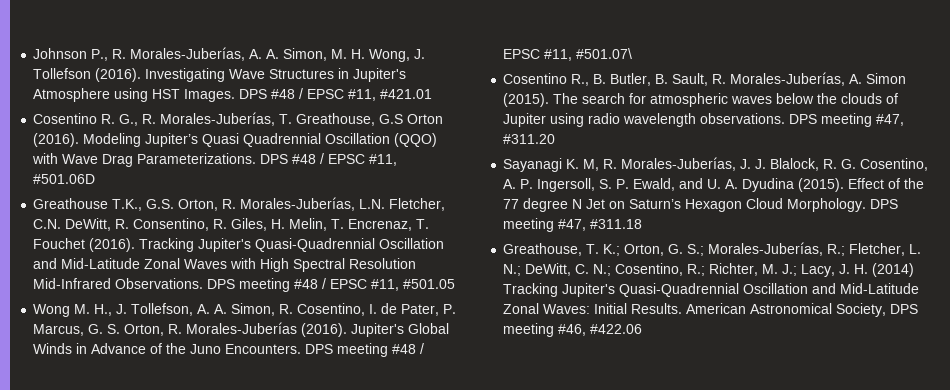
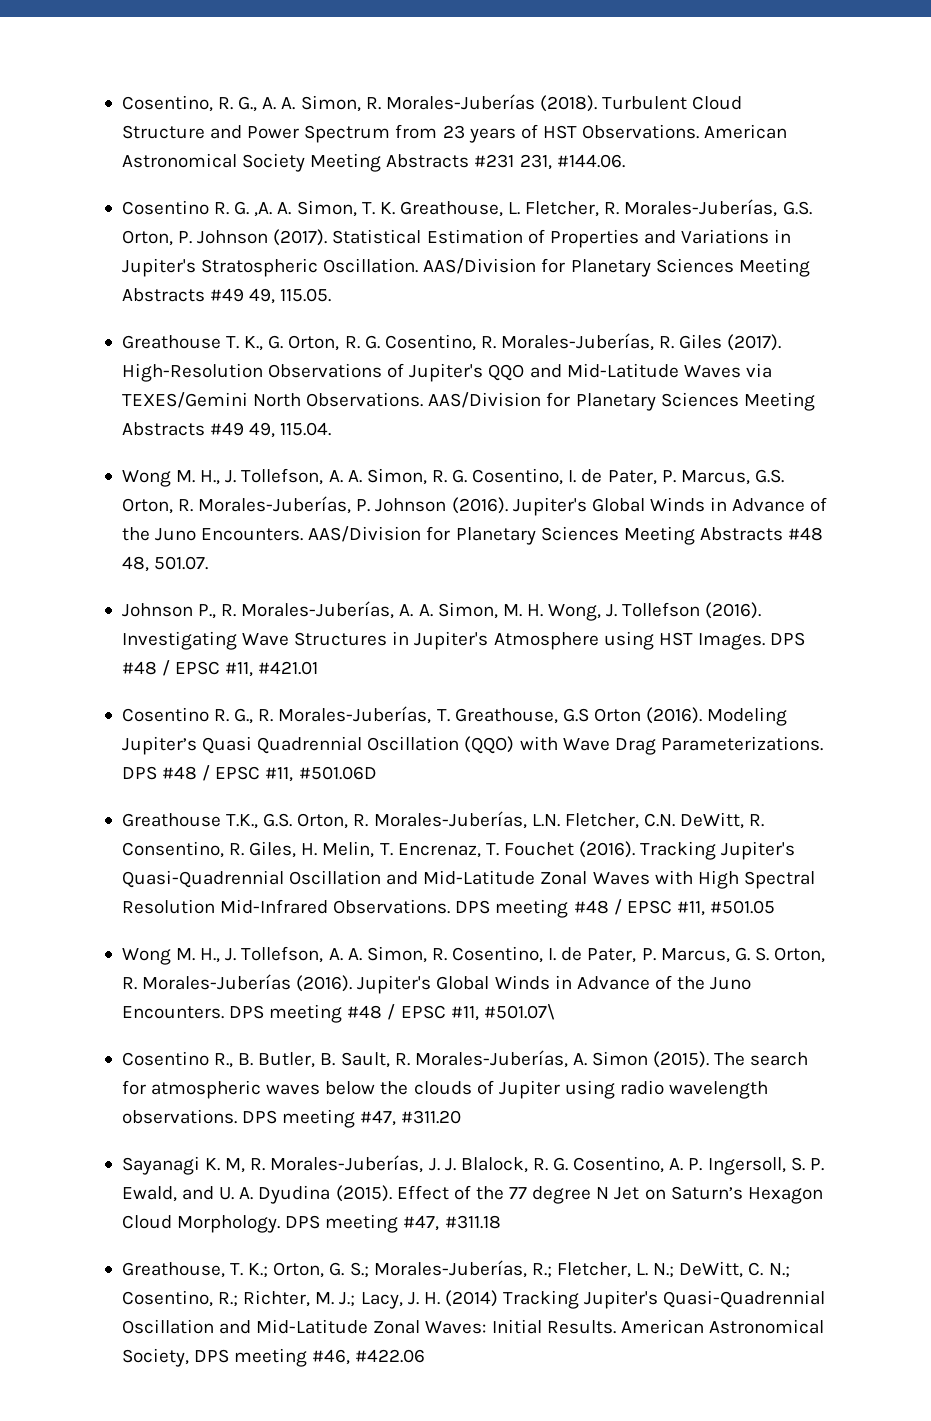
(33, 53) none -> [121,94,743,112] [121,124,788,143] [121,153,625,172] [121,199,812,217] [121,229,792,248] [121,258,810,277] [121,288,332,304] [121,333,782,351] [121,363,772,382] [121,392,815,411] [121,422,332,438] [121,468,784,487] [121,496,828,516] [121,526,824,545] [121,556,209,572] Cosentino, R. G., A. A. Simon, R. Morales-Juberías (2018). Turbulent Cloud Structure and Power Spectrum from 23 years of HST Observations. American Astronomical Society Meeting Abstracts #231 231, #144.06. // Cosentino R. G. ,A. A. Simon, T. K. Greathouse, L. Fletcher, R. Morales-Juberías, G.S. Orton, P. Johnson (2017). Statistical Estimation of Properties and Variations in Jupiter's Stratospheric Oscillation. AAS/Division for Planetary Sciences Meeting Abstracts #49 49, 115.05. // Greathouse T. K., G. Orton, R. G. Cosentino, R. Morales-Juberías, R. Giles (2017). High-Resolution Observations of Jupiter's QQO and Mid-Latitude Waves via TEXES/Gemini North Observations. AAS/Division for Planetary Sciences Meeting Abstracts #49 49, 115.04. // Wong M. H., J. Tollefson, A. A. Simon, R. G. Cosentino, I. de Pater, P. Marcus, G.S. Orton, R. Morales-Juberías, P. Johnson (2016). Jupiter's Global Winds in Advance of the Juno Encounters. AAS/Division for Planetary Sciences Meeting Abstracts #48 48, 501.07. //

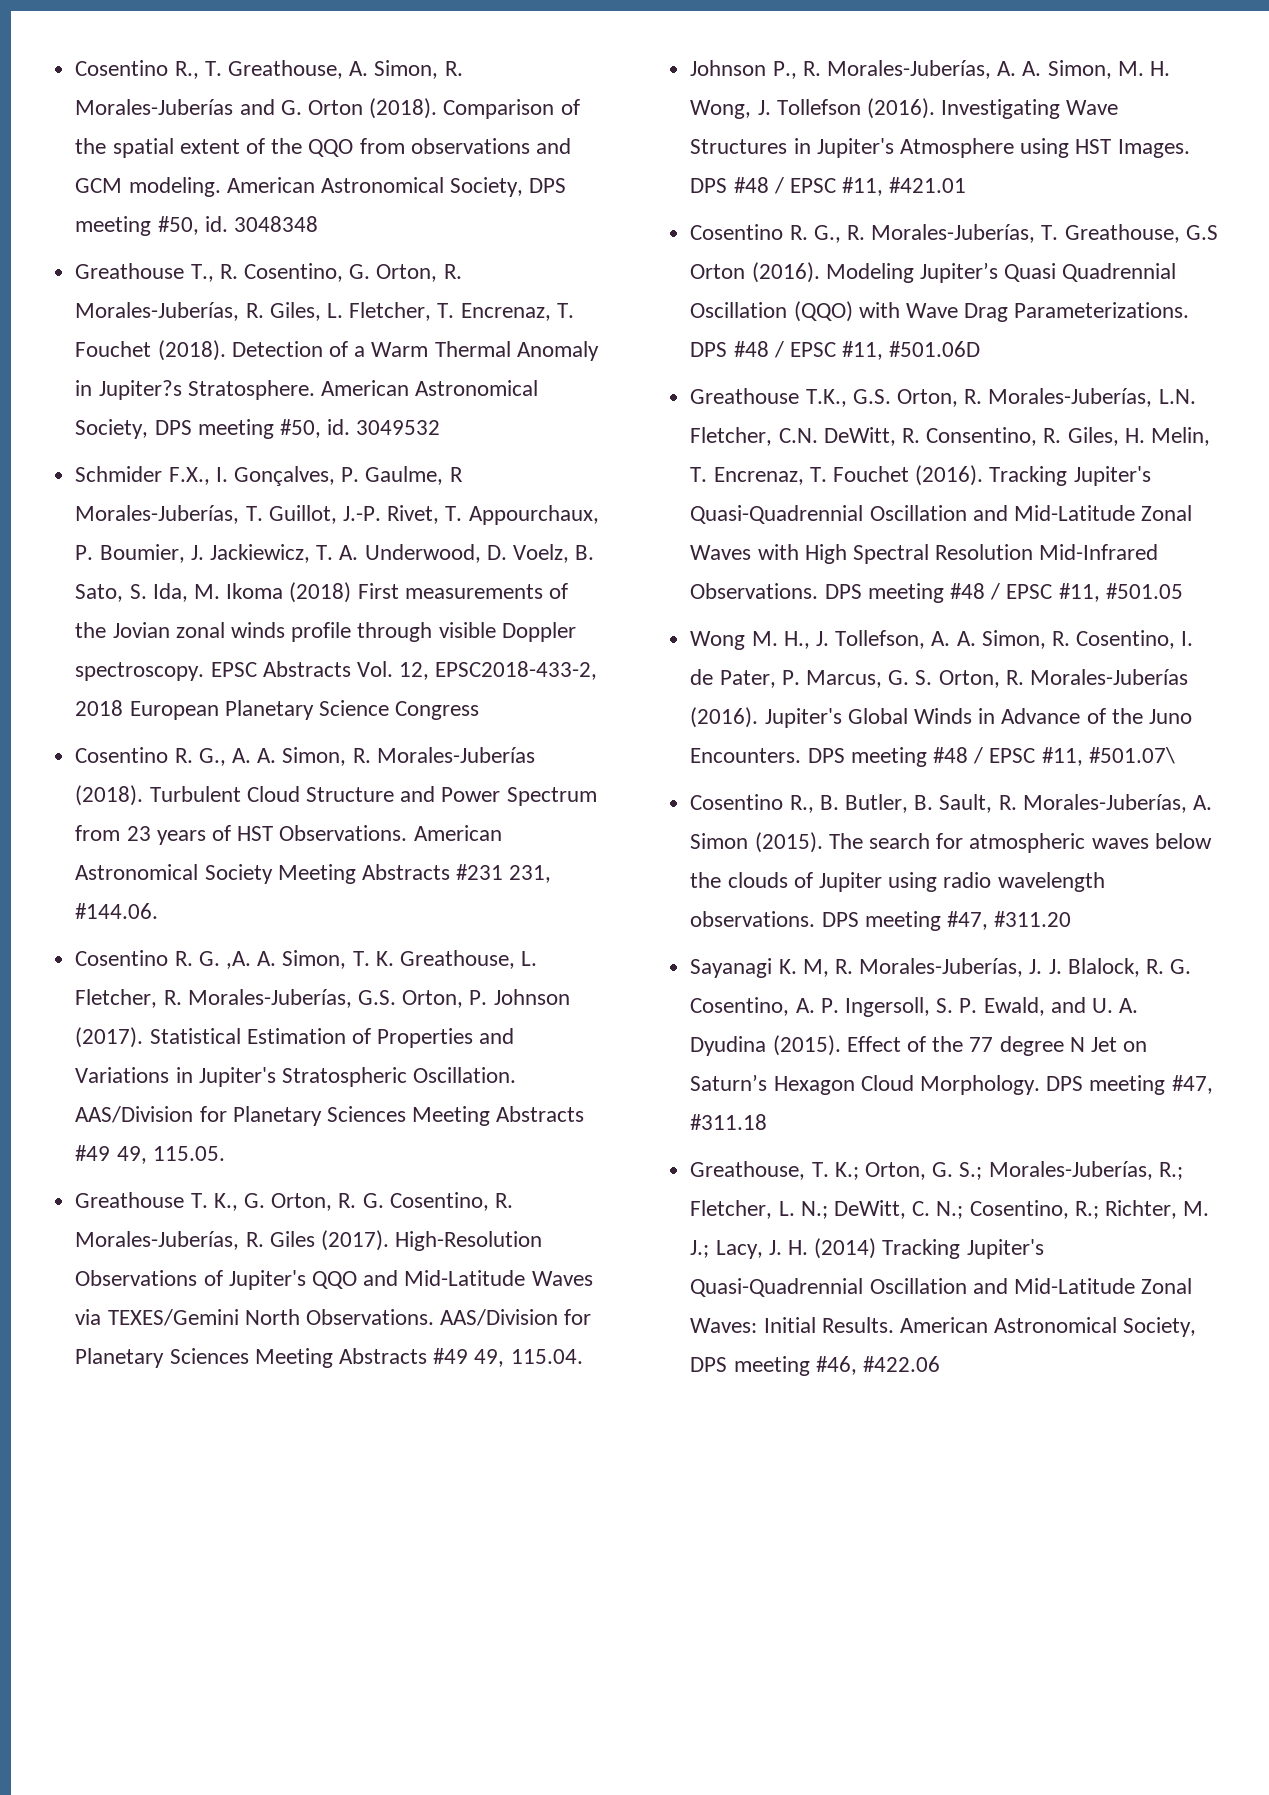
[121,95,213,112] Cosentino, -> [75,60,463,79] [75,98,580,119] [75,138,571,158] [75,177,567,197] [75,216,318,236] [75,263,462,282] [75,302,574,321] [75,340,599,361] [75,380,539,400] [75,419,441,439] [75,466,463,486] [75,505,599,525] [75,544,595,563] [75,582,568,603] [75,622,576,642] [75,661,598,681] [75,700,480,720] [75,747,169,763] Cosentino R., T. Greathouse, A. Simon, R. Morales-Juberías and G. Orton (2018). Comparison of the spatial extent of the QQO from observations and GCM modeling. American Astronomical Society, DPS meeting #50, id. 3048348 // Greathouse T., R. Cosentino, G. Orton, R. Morales-Juberías, R. Giles, L. Fletcher, T. Encrenaz, T. Fouchet (2018). Detection of a Warm Thermal Anomaly in Jupiter?s Stratosphere. American Astronomical Society, DPS meeting #50, id. 3049532 // Schmider F.X., I. Gonçalves, P. Gaulme, R Morales-Juberías, T. Guillot, J.-P. Rivet, T. Appourchaux, P. Boumier, J. Jackiewicz, T. A. Underwood, D. Voelz, B. Sato, S. Ida, M. Ikoma (2018) First measurements of the Jovian zonal winds profile through visible Doppler spectroscopy. EPSC Abstracts Vol. 12, EPSC2018-433-2, 2018 European Planetary Science Congress // Cosentino
[121,468,784,487] [121,496,828,516] [121,526,824,545] [121,556,209,572] // Wong M. H., J. Tollefson, A. A. Simon, R. G. Cosentino, I. de Pater, P. Marcus, G.S. Orton, R. Morales-Juberías, P. Johnson (2016). Jupiter's Global Winds in Advance of the Juno Encounters. AAS/Division for Planetary Sciences Meeting Abstracts #48 48, 501.07. -> (583, 1356) none

